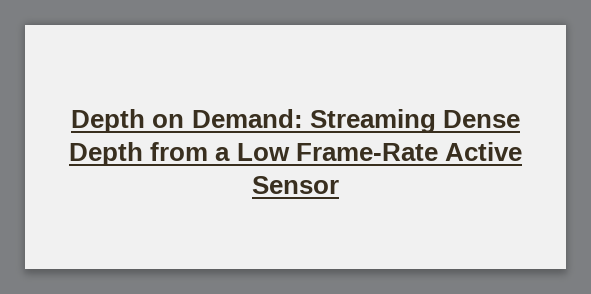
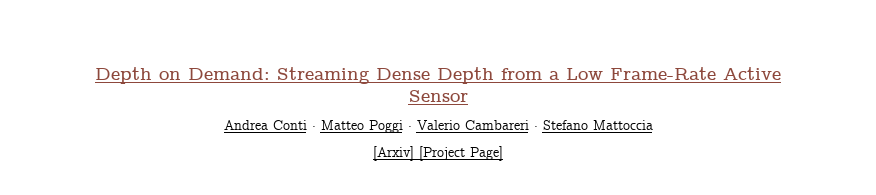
(339, 185) none -> [223,120,653,133] [373,146,503,161] // Andrea Conti · Matteo Poggi · Valerio Cambareri · Stefano Mattoccia // [Arxiv] [Project Page]

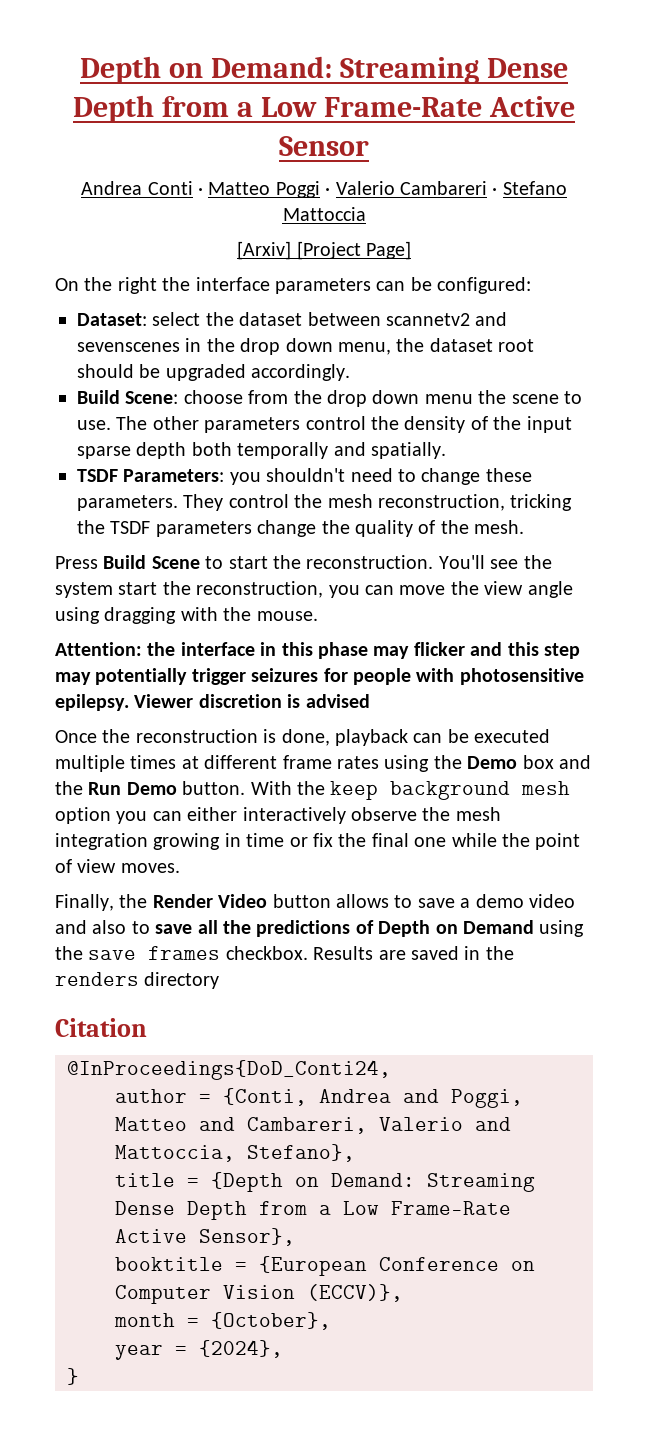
(503, 153) none -> [55,277,532,294] [77,312,508,326] [77,338,535,355] [77,364,351,381] [77,390,582,407] [77,416,572,433] [77,442,446,459] [77,468,532,485] [77,494,573,511] [77,520,525,537] [55,555,552,569] [55,581,573,598] [55,607,318,624] [55,642,580,659] [55,668,584,685] [55,694,370,711] [55,729,551,746] [55,755,591,772] [55,781,571,800] [55,807,501,824] [55,833,581,850] [55,859,180,873] [55,894,575,911] [55,920,585,937] [55,946,514,960] [55,972,220,989] [55,1018,147,1037] [67,1060,391,1080] [115,1088,523,1108] [115,1117,511,1134] [115,1144,355,1162] [115,1172,535,1192] [115,1201,511,1220] [115,1228,295,1246] [115,1256,535,1276] [115,1284,403,1304] [114,1312,331,1330] [115,1340,283,1360] [67,1368,79,1385] // On the right the interface parameters can be configured: // Dataset: select the dataset between scannetv2 and sevenscenes in the drop down menu, the dataset root should be upgraded accordingly. // Build Scene: choose from the drop down menu the scene to use. The other parameters control the density of the input sparse depth both temporally and spatially. // TSDF Parameters: you shouldn't need to change these parameters. They control the mesh reconstruction, tricking the TSDF parameters change the quality of the mesh. // Press Build Scene to start the reconstruction. You'll see the system start the reconstruction, you can move the view angle using dragging with the mouse. // Attention: the interface in this phase may flicker and this step may potentially trigger seizures for people with photosensitive epilepsy. Viewer discretion is advised // Once the reconstruction is done, playback can be executed multiple times at different frame rates using the Demo box and the Run Demo button. With the keep background mesh option you can either interactively observe the mesh integration growing in time or fix the final one while the point of view moves. // Finally, the Render Video button allows to save a demo video and also to save all the predictions of Depth on Demand using the save frames checkbox. Results are saved in the renders directory // Citation // @InProceedings{DoD_Conti24, // author = {Conti, Andrea and Poggi, Matteo and Cambareri, Valerio and Mattoccia, Stefano}, // title = {Depth on Demand: Streaming Dense Depth from a Low Frame-Rate Active Sensor}, // booktitle = {European Conference on Computer Vision (ECCV)}, // month = {October}, // year = {2024}, // }

